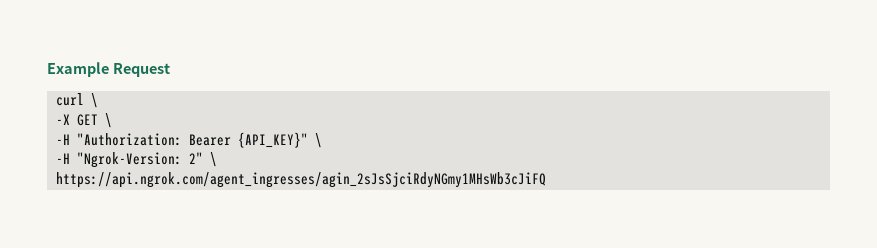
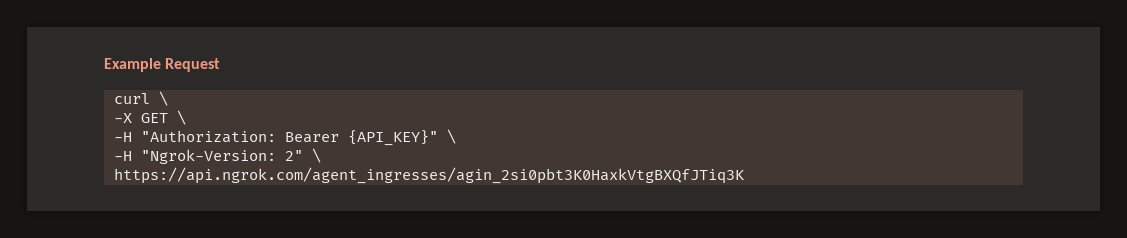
[55,172,546,188] https://api.ngrok.com/agent_ingresses/agin_2sJsSjciRdyNGmy1MHsWb3cJiFQ -> [113,167,745,184] https://api.ngrok.com/agent_ingresses/agin_2si0pbt3K0HaxkVtgBXQfJTiq3K

